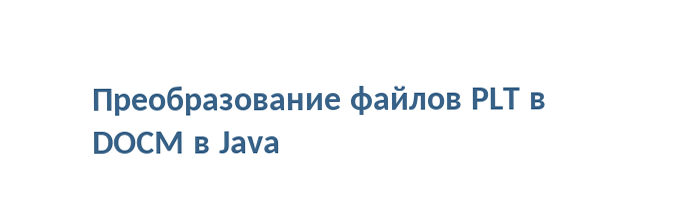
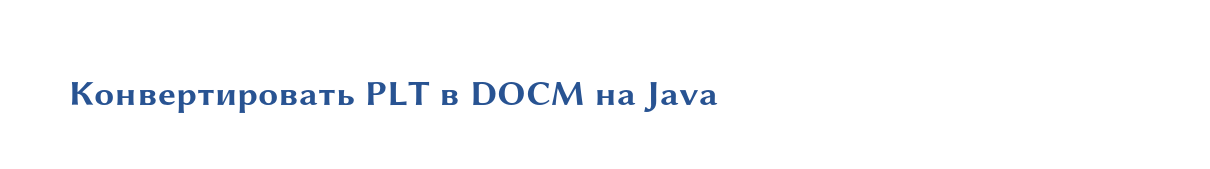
[91,84,464,116] Преобразование файлов -> [69,82,355,113] Конвертировать
[193,136,212,154] в -> [593,90,636,105] на

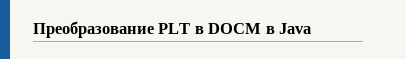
[69,82,355,113] Конвертировать -> [33,21,154,38] Преобразование
[593,90,636,105] на -> [265,26,275,34] в

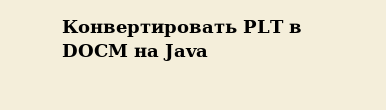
[33,21,154,38] Преобразование -> [62,20,237,37] Конвертировать
[265,26,275,34] в -> [134,47,159,57] на

